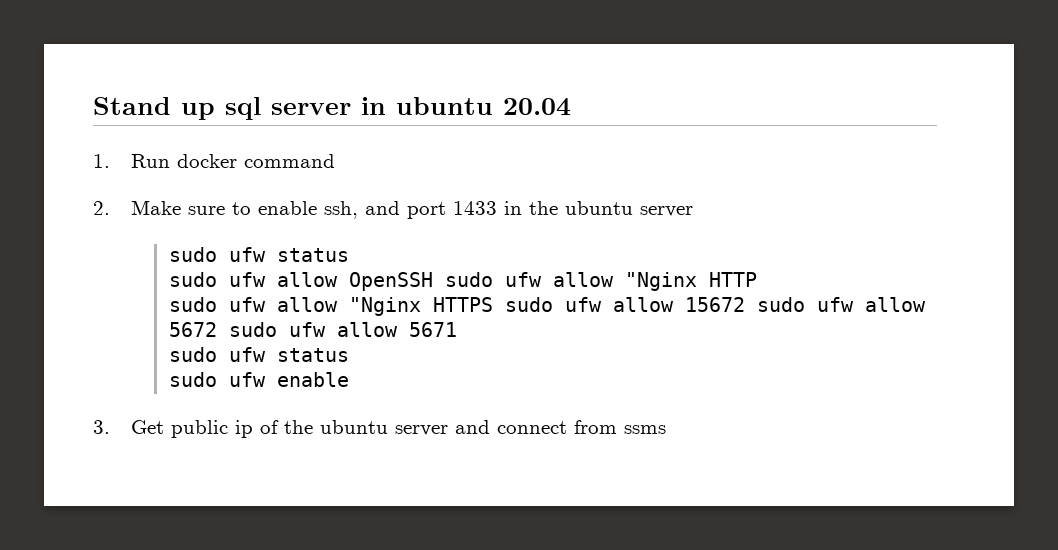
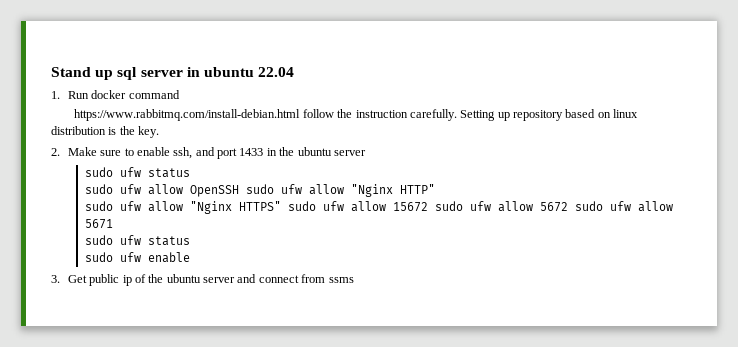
[503,98,571,116] 20.04 -> [258,67,295,77] 22.04
(335, 161) none -> [74,109,639,121] [51,126,160,138] // https://www.rabbitmq.com/install-debian.html follow the instruction carefully. Setting up repository based on linux distribution is the key.
[708,272,757,287] [168,297,493,316] HTTP // sudo ufw allow "Nginx HTTPS -> [399,184,435,194] [84,201,281,214] HTTP" // sudo ufw allow "Nginx HTTPS"

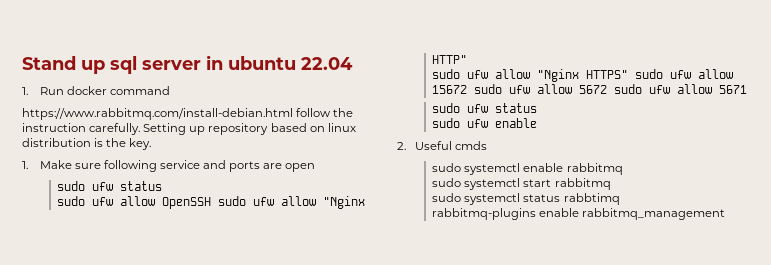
[51,148,60,156] 2. -> [22,161,28,169] 1.
[124,147,366,159] to enable ssh, and port 1433 in the ubuntu server -> [103,160,316,172] following service and ports are open
[51,274,354,286] 3. Get public ip of the ubuntu server and connect from ssms -> [397,141,487,150] [432,163,623,175] [432,178,611,190] [432,193,620,205] [432,208,726,220] 2. Useful cmds // sudo systemctl enable rabbitmq // sudo systemctl start rabbitmq // sudo systemctl status rabbtimq // rabbitmq-plugins enable rabbitmq_management

